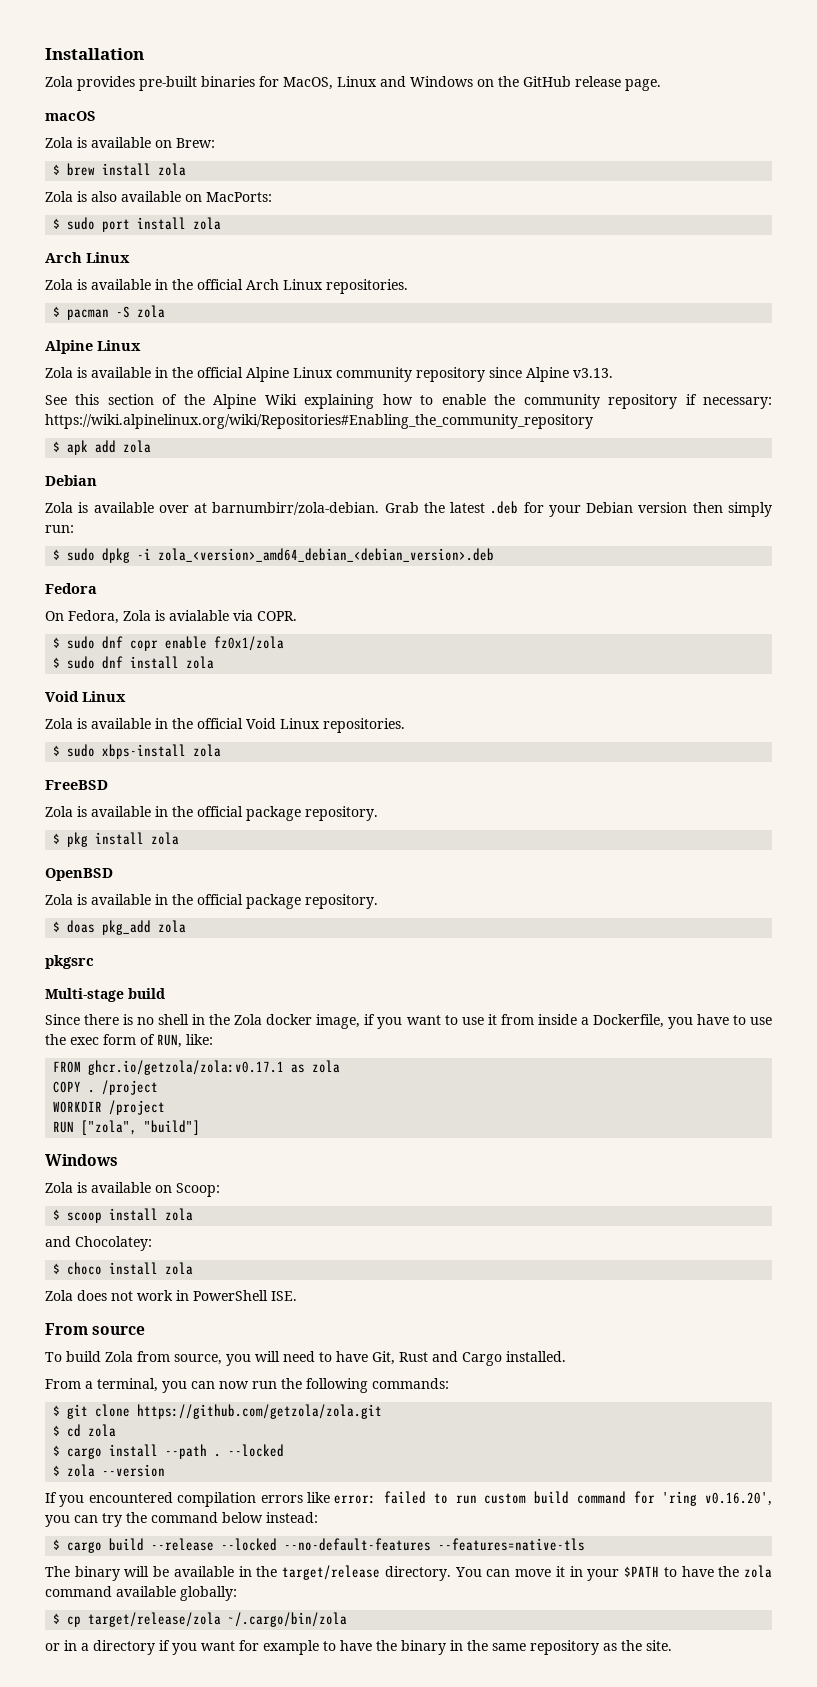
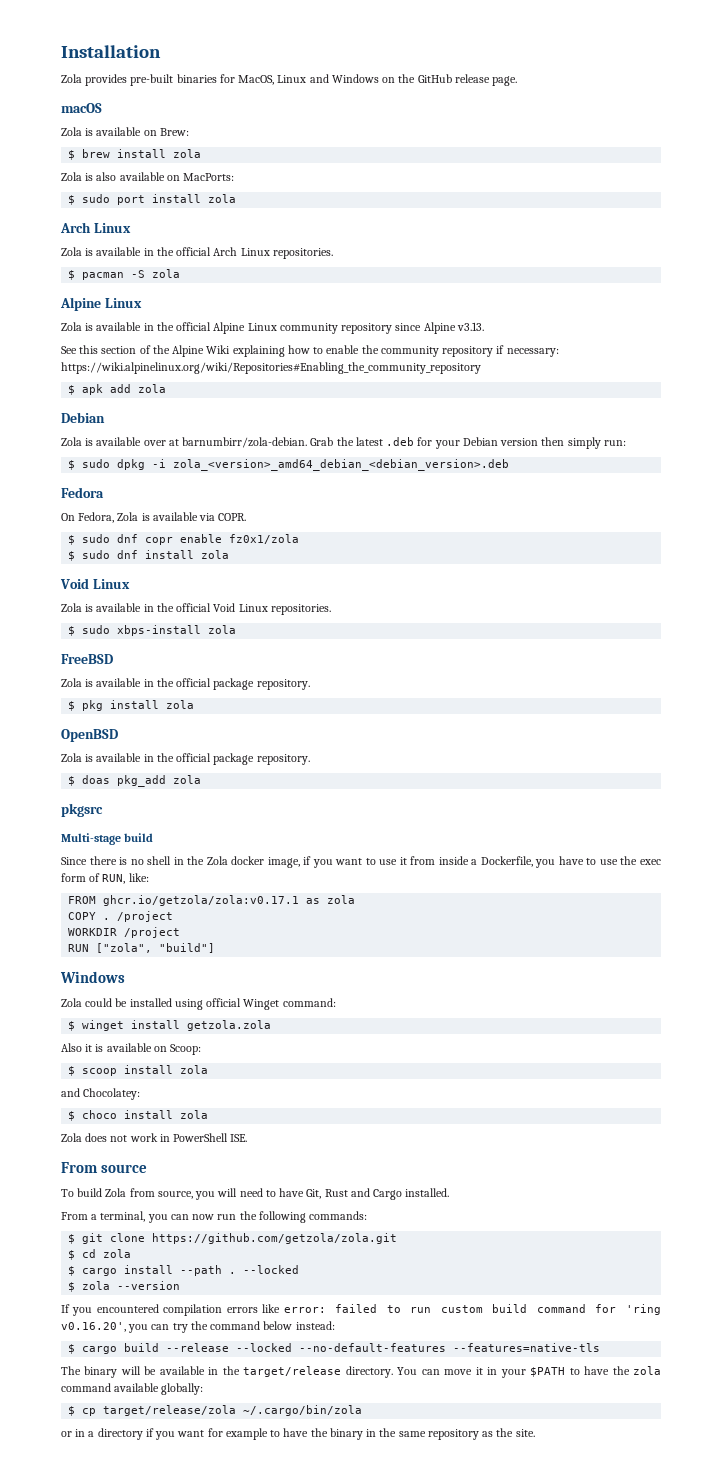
[169,610,229,621] avialable -> [152,512,198,521] available
(73, 1187) none -> [85,998,336,1010] [68,1020,272,1031] [61,1043,93,1052] could be installed using official Winget command: // $ winget install getzola.zola // Also it

